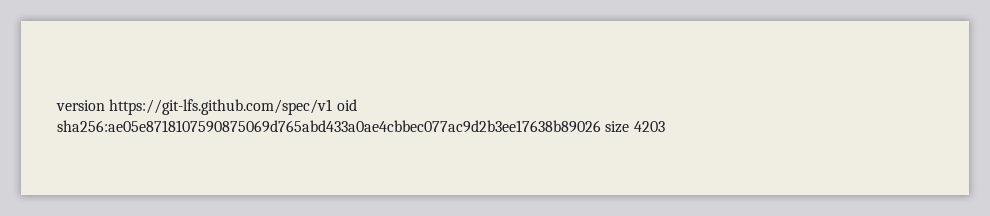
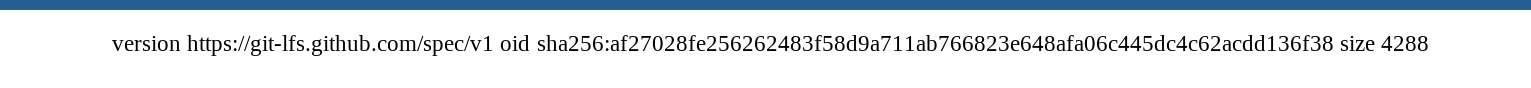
[57,120,665,133] sha256:ae05e8718107590875069d765abd433a0ae4cbbec077ac9d2b3ee17638b89026 size 4203 -> [536,35,1430,51] sha256:af27028fe256262483f58d9a711ab766823e648afa06c445dc4c62acdd136f38 size 4288

